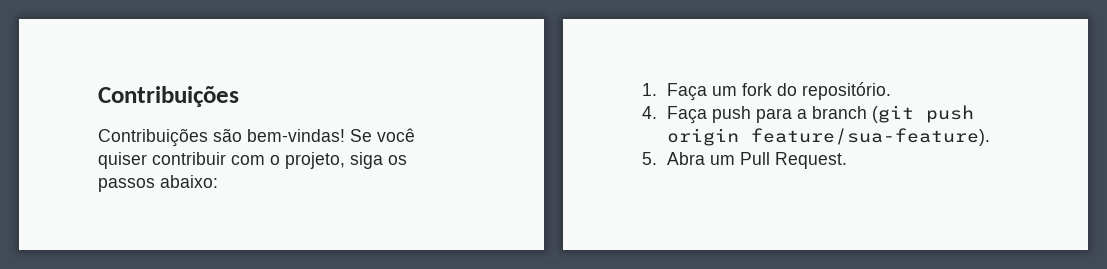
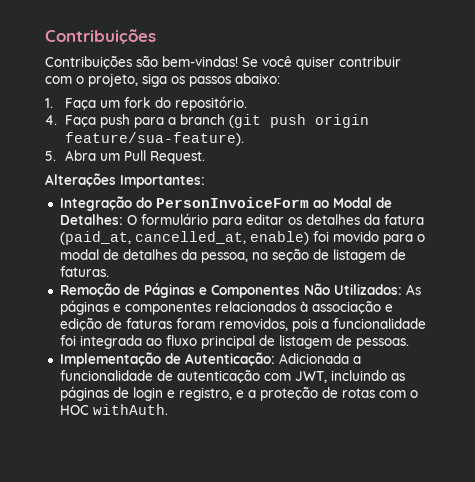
(847, 160) none -> [45,173,205,188] [59,196,392,211] [59,213,424,228] [59,231,425,245] [59,248,406,263] [59,266,109,277] [59,283,421,298] [59,300,393,315] [59,317,426,332] [59,335,409,349] [59,352,361,367] [59,369,405,383] [59,386,418,401] [59,404,168,415] // Alterações Importantes: // Integração do PersonInvoiceForm ao Modal de Detalhes: O formulário para editar os detalhes da fatura (paid_at, cancelled_at, enable) foi movido para o modal de detalhes da pessoa, na seção de listagem de faturas. // Remoção de Páginas e Componentes Não Utilizados: As páginas e componentes relacionados à associação e edição de faturas foram removidos, pois a funcionalidade foi integrada ao fluxo principal de listagem de pessoas. // Implementação de Autenticação: Adicionada a funcionalidade de autenticação com JWT, incluindo as páginas de login e registro, e a proteção de rotas com o HOC withAuth.

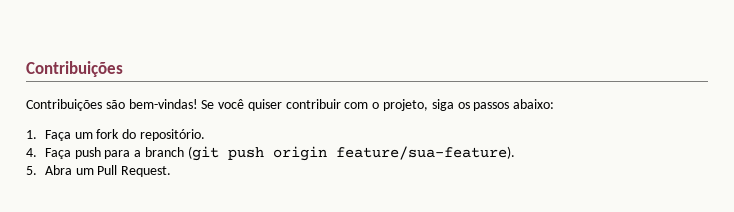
[45,173,205,188] [59,196,392,211] [59,213,424,228] [59,231,425,245] [59,248,406,263] [59,266,109,277] [59,283,421,298] [59,300,393,315] [59,317,426,332] [59,335,409,349] [59,352,361,367] [59,369,405,383] [59,386,418,401] [59,404,168,415] // Alterações Importantes: // Integração do PersonInvoiceForm ao Modal de Detalhes: O formulário para editar os detalhes da fatura (paid_at, cancelled_at, enable) foi movido para o modal de detalhes da pessoa, na seção de listagem de faturas. // Remoção de Páginas e Componentes Não Utilizados: As páginas e componentes relacionados à associação e edição de faturas foram removidos, pois a funcionalidade foi integrada ao fluxo principal de listagem de pessoas. // Implementação de Autenticação: Adicionada a funcionalidade de autenticação com JWT, incluindo as páginas de login e registro, e a proteção de rotas com o HOC withAuth. -> (172, 171) none

